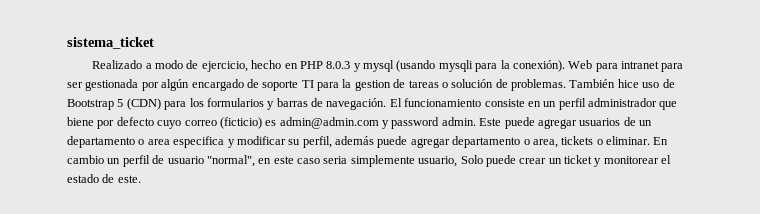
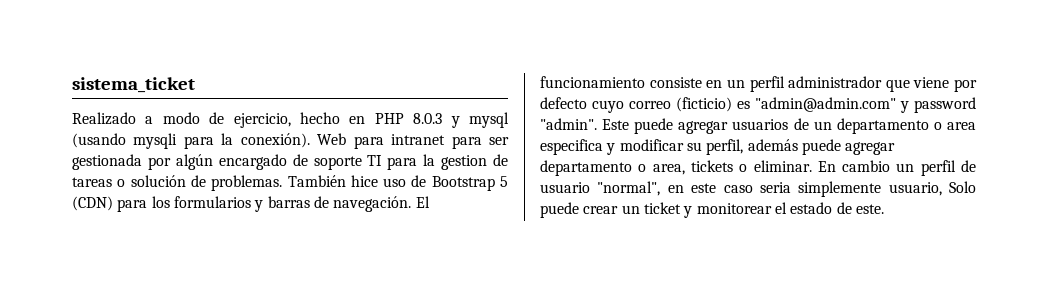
[67,117,94,126] biene -> [913,77,950,88] viene
[279,117,379,129] admin@admin.com -> [755,97,896,112] "admin@admin.com"
[441,117,476,126] admin. -> [540,118,597,130] "admin".

